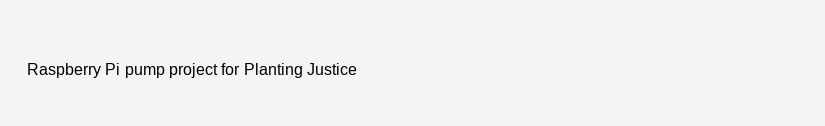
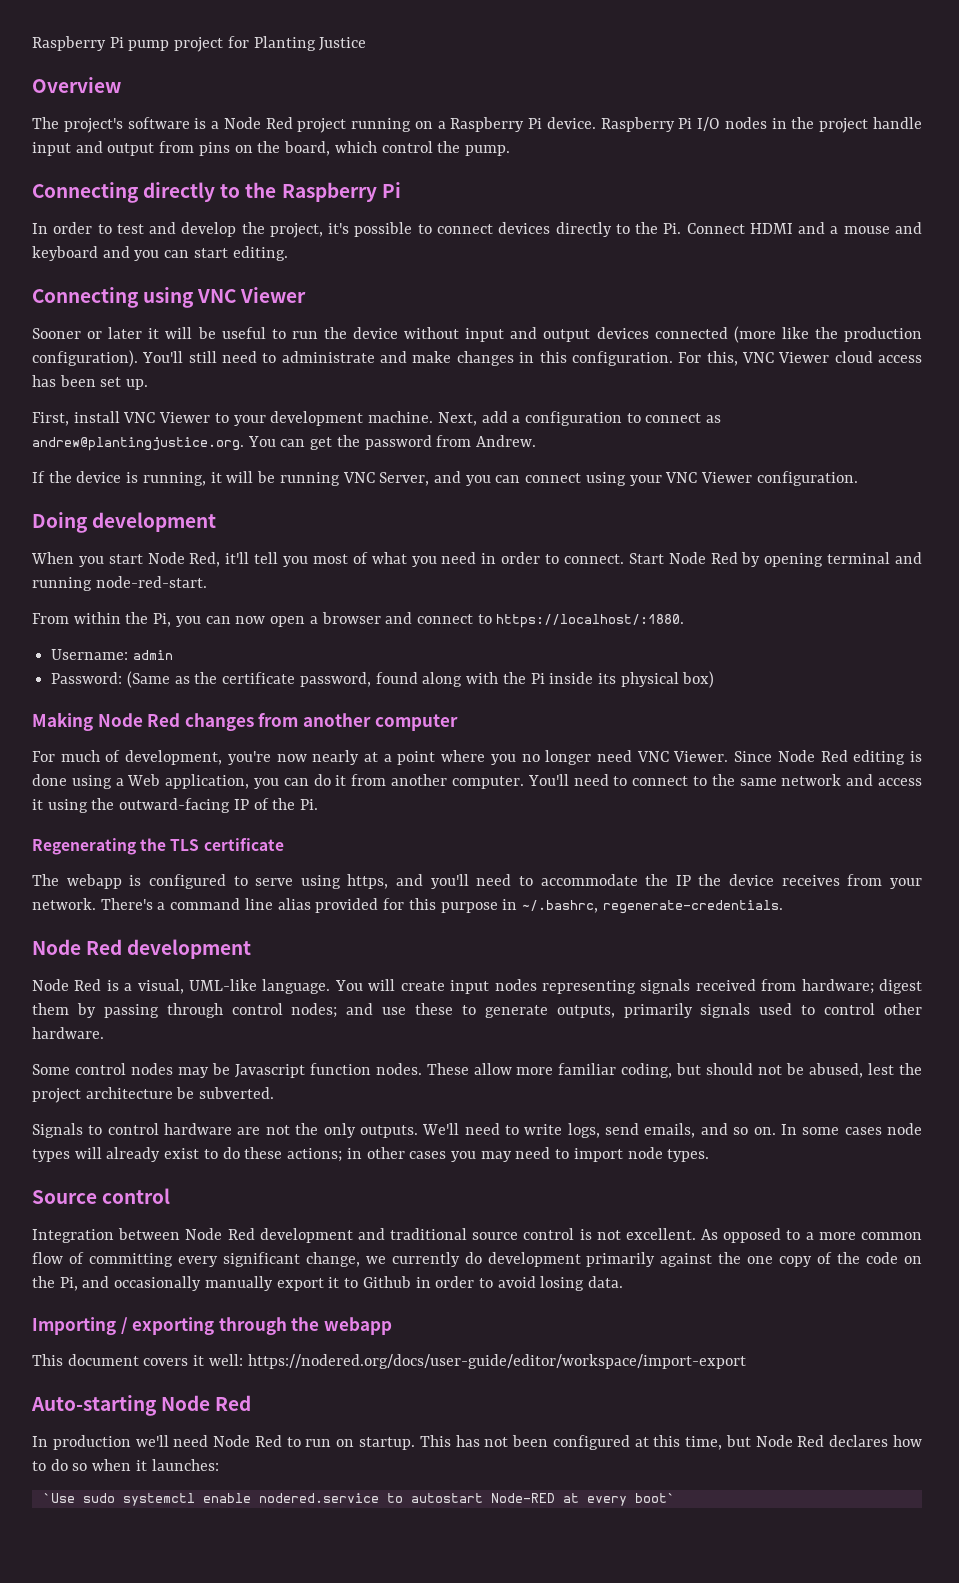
(357, 69) none -> [32,77,121,93] [32,117,923,133] [32,141,510,156] [32,182,401,203] [32,222,922,238] [32,246,288,261] [32,287,307,308] [32,326,923,343] [32,350,923,367] [32,375,149,390] [32,411,722,426] [32,435,537,451] [32,471,858,486] [32,512,217,533] [31,552,922,567] [32,576,207,591] [32,612,685,628] [51,649,173,660] [51,671,715,688] [32,712,458,731] [32,750,922,765] [32,774,923,789] [32,798,319,813] [32,838,284,855] [32,874,923,889] [32,898,783,914] [32,939,252,959] [32,979,922,994] [32,1003,922,1018] [32,1027,104,1039] [32,1063,922,1078] [32,1087,275,1103] [32,1123,923,1138] [32,1147,710,1162] [32,1188,171,1204] [32,1228,922,1243] [32,1252,923,1267] [32,1276,624,1291] [32,1317,392,1335] [32,1354,746,1369] [31,1395,252,1416] [32,1435,922,1450] [32,1459,219,1471] [42,1493,675,1506] // Overview // The project's software is a Node Red project running on a Raspberry Pi device. Raspberry Pi I/O nodes in the project handle input and output from pins on the board, which control the pump. // Connecting directly to the Raspberry Pi // In order to test and develop the project, it's possible to connect devices directly to the Pi. Connect HDMI and a mouse and keyboard and you can start editing. // Connecting using VNC Viewer // Sooner or later it will be useful to run the device without input and output devices connected (more like the production configuration). You'll still need to administrate and make changes in this configuration. For this, VNC Viewer cloud access has been set up. // First, install VNC Viewer to your development machine. Next, add a configuration to connect as andrew@plantingjustice.org. You can get the password from Andrew. // If the device is running, it will be running VNC Server, and you can connect using your VNC Viewer configuration. // Doing development // When you start Node Red, it'll tell you most of what you need in order to connect. Start Node Red by opening terminal and running node-red-start. // From within the Pi, you can now open a browser and connect to https://localhost/:1880. // Username: admin // Password: (Same as the certificate password, found along with the Pi inside its physical box) // Making Node Red changes from another computer // For much of development, you're now nearly at a point where you no longer need VNC Viewer. Since Node Red editing is done using a Web application, you can do it from another computer. You'll need to connect to the same network and access it using the outward-facing IP of the Pi. // Regenerating the TLS certificate // The webapp is configured to serve using https, and you'll need to accommodate the IP the device receives from your network. There's a command line alias provided for this purpose in ~/.bashrc, regenerate-credentials. // Node Red development // Node Red is a visual, UML-like language. You will create input nodes representing signals received from hardware; digest them by passing through control nodes; and use these to generate outputs, primarily signals used to control other hardware. // Some control nodes may be Javascript function nodes. These allow more familiar coding, but should not be abused, lest the project architecture be subverted. // Signals to control hardware are not the only outputs. We'll need to write logs, send emails, and so on. In some cases node types will already exist to do these actions; in other cases you may need to import node types. // Source control // Integration between Node Red development and traditional source control is not excellent. As opposed to a more common flow of committing every significant change, we currently do development primarily against the one copy of the code on the Pi, and occasionally manually export it to Github in order to avoid losing data. // Importing / exporting through the webapp // This document covers it well: https://nodered.org/docs/user-guide/editor/workspace/import-export // Auto-starting Node Red // In production we'll need Node Red to run on startup. This has not been configured at this time, but Node Red declares how to do so when it launches: // `Use sudo systemctl enable nodered.service to autostart Node-RED at every boot`

